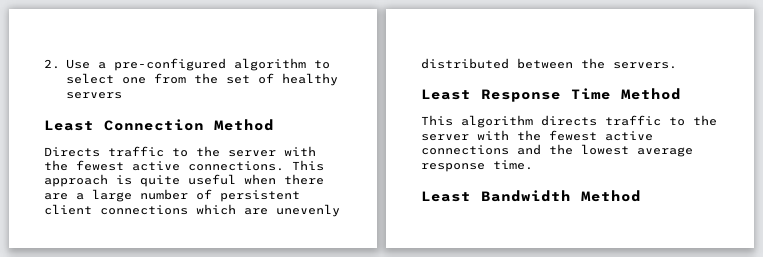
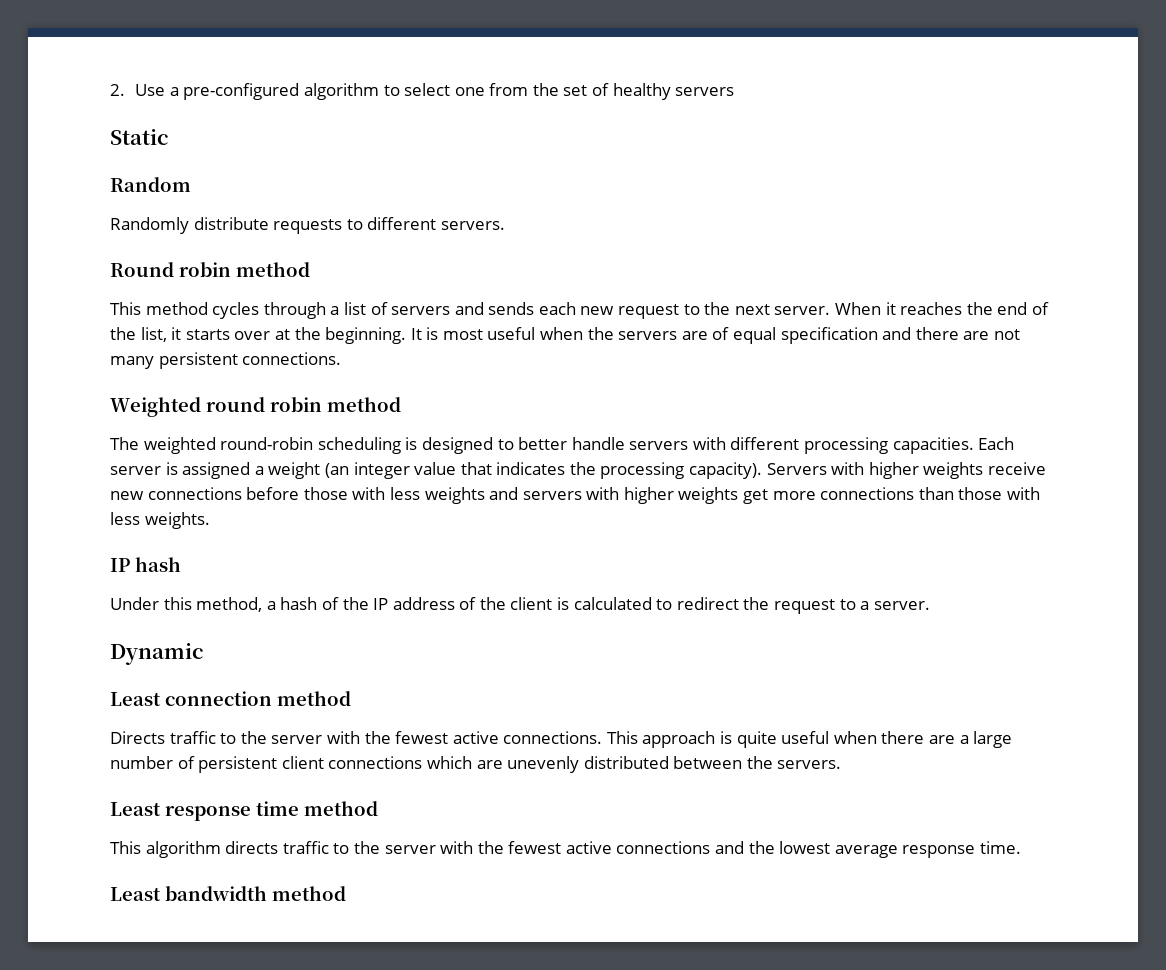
[44,119,274,131] // Least Connection Method -> [110,129,169,145] [110,177,191,192] [110,217,505,234] [110,262,310,277] [110,302,1049,319] [110,327,1020,344] [110,352,342,369] [110,397,401,417] [110,437,1015,454] [110,462,1047,479] [110,487,1041,504] [110,512,210,529] [110,557,181,572] [110,597,930,614] [110,643,204,665] [110,691,351,706] // Static // Random // Randomly distribute requests to different servers. // Round robin method // This method cycles through a list of servers and sends each new request to the next server. When it reaches the end of the list, it starts over at the beginning. It is most useful when the servers are of equal specification and there are not many persistent connections. // Weighted round robin method // The weighted round-robin scheduling is designed to better handle servers with different processing capacities. Each server is assigned a weight (an integer value that indicates the processing capacity). Servers with higher weights receive new connections before those with less weights and servers with higher weights get more connections than those with less weights. // IP hash // Under this method, a hash of the IP address of the client is calculated to redirect the request to a server. // Dynamic // Least connection method
[481,88,681,102] Response Time Method -> [165,801,378,821] response time method
[481,190,641,202] Bandwidth Method -> [165,886,346,901] bandwidth method

